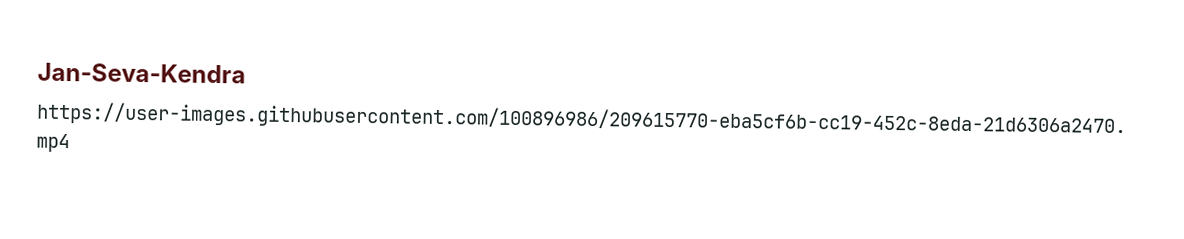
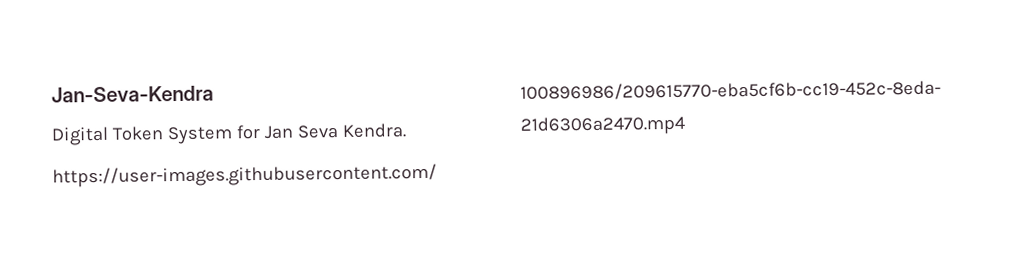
(246, 73) none -> [51,123,406,146] // Digital Token System for Jan Seva Kendra.

